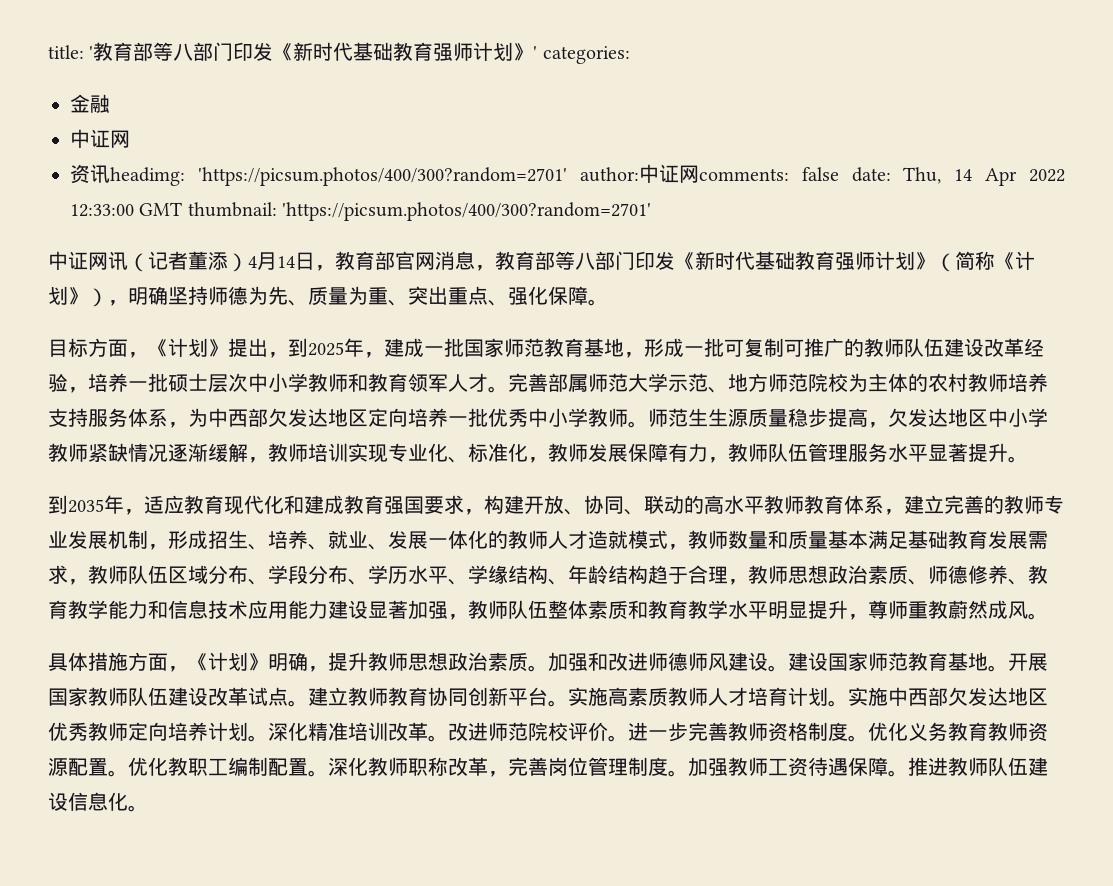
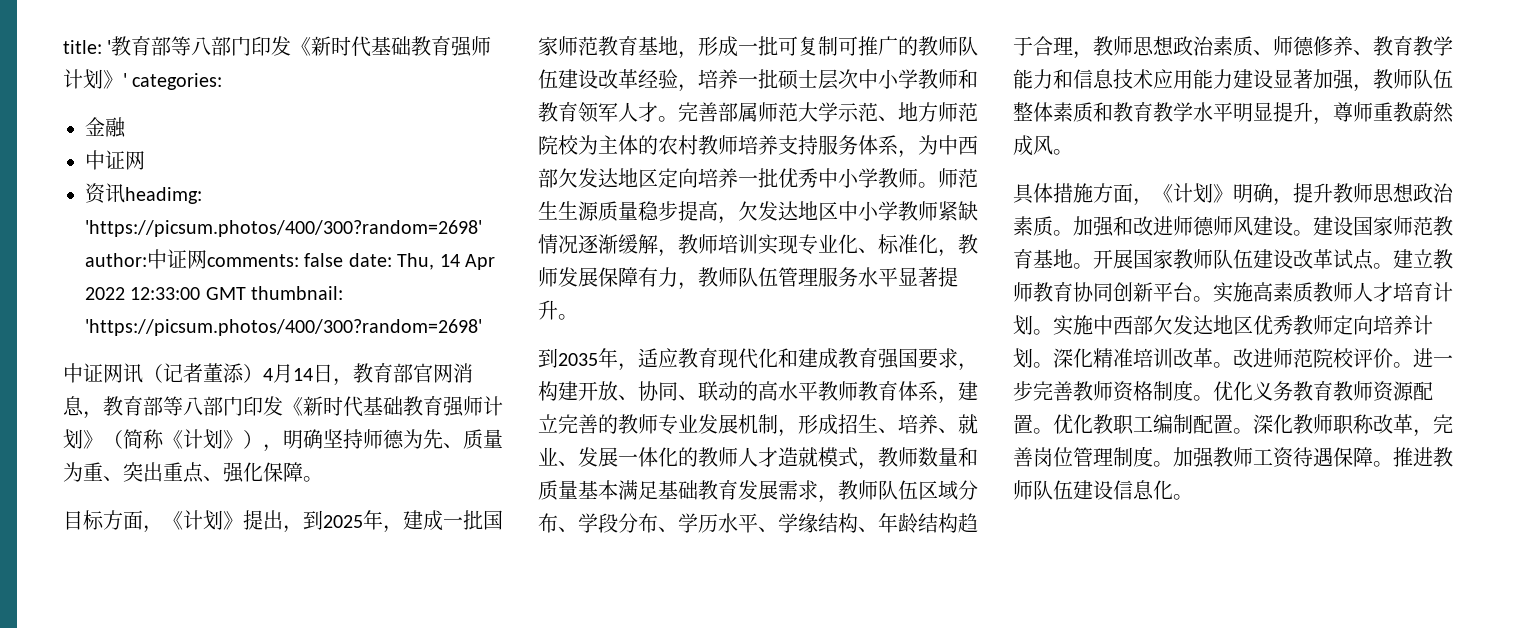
[197,167,567,186] 'https://picsum.photos/400/300?random=2701' -> [85,220,482,237] 'https://picsum.photos/400/300?random=2698'
[282,202,652,221] 'https://picsum.photos/400/300?random=2701' -> [85,319,482,336] 'https://picsum.photos/400/300?random=2698'

